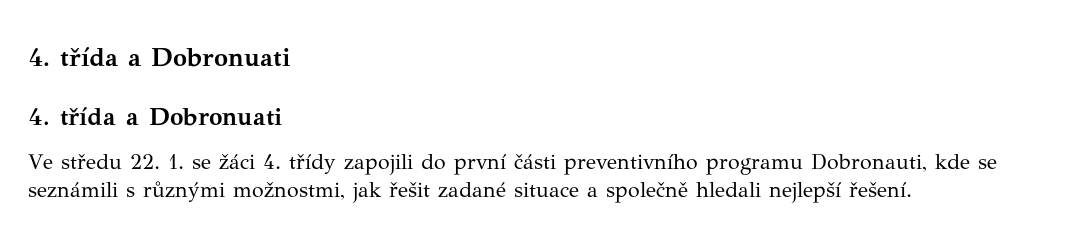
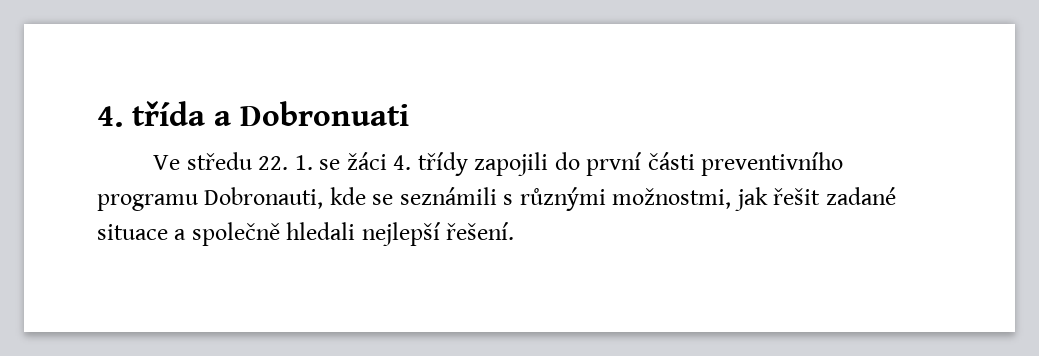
[28,47,290,67] [28,107,282,126] 4. třída a Dobronuati // 4. třída a Dobronuati -> [97,101,409,127] 4. třída a Dobronuati

